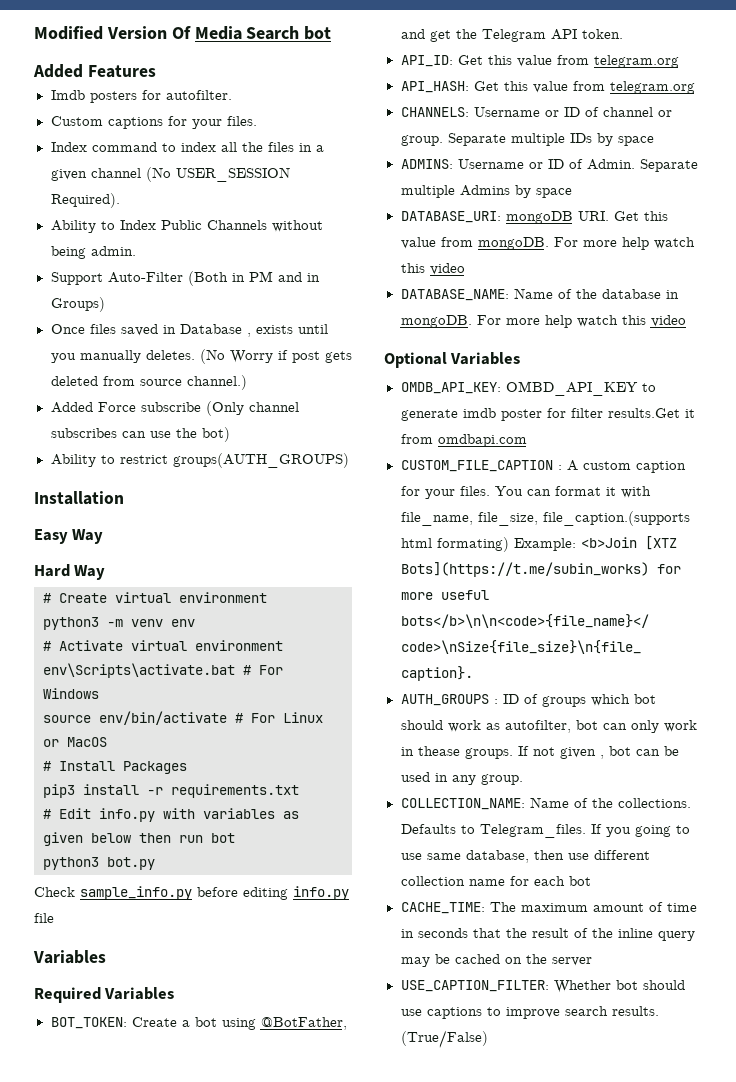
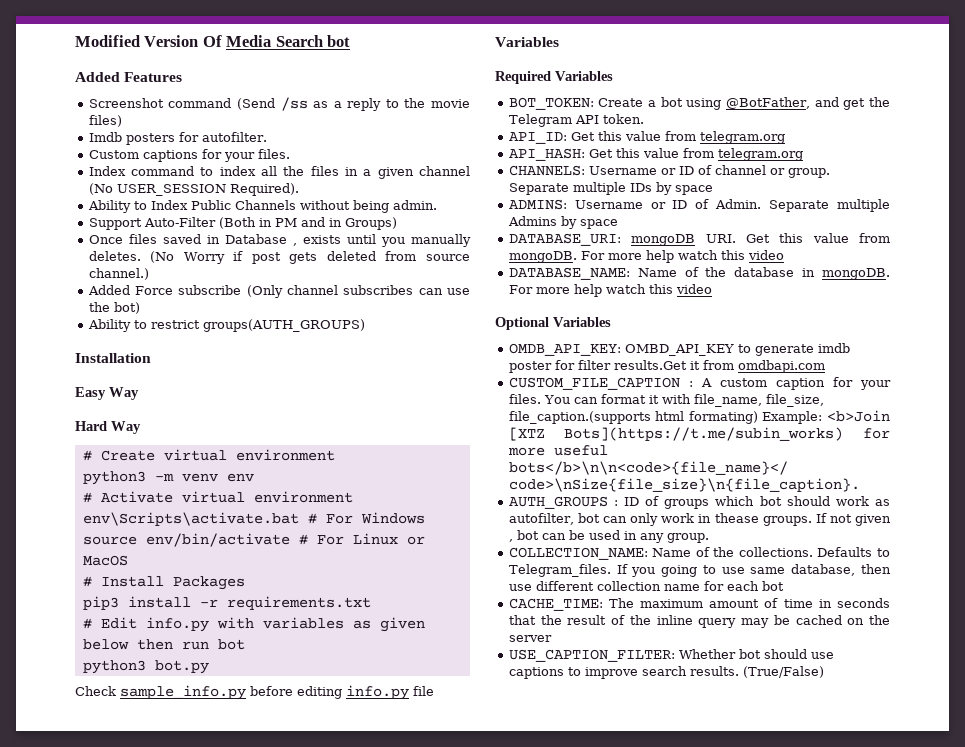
(156, 71) none -> [88,97,470,111] [88,115,122,127] // Screenshot command (Send /ss as a reply to the movie files)

